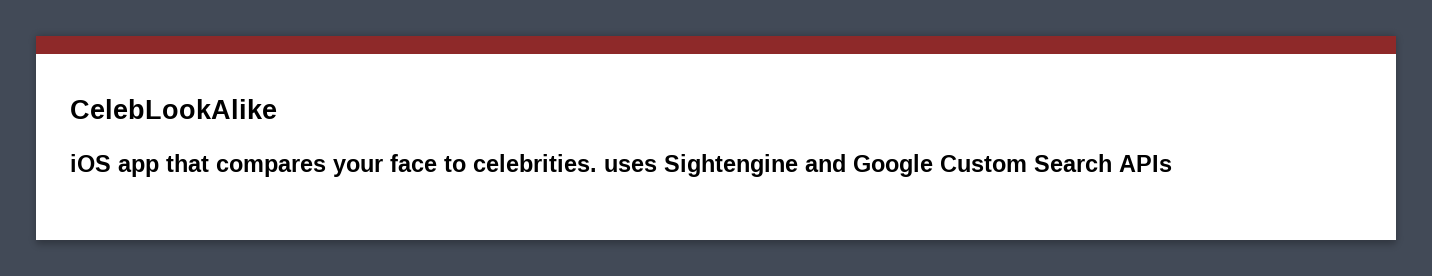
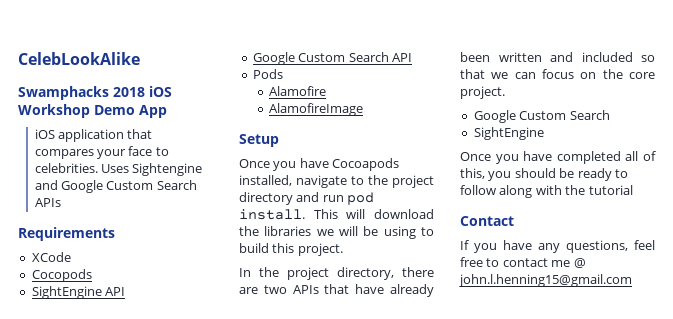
[70,154,159,177] iOS app -> [18,86,172,100] [18,104,167,118] [34,129,125,142] Swamphacks 2018 iOS Workshop Demo App // iOS application
[604,159,657,172] uses -> [101,164,130,173] Uses
(1172, 163) none -> [18,227,115,241] [31,252,71,262] [31,269,92,282] [31,286,126,299] [252,52,412,65] [252,69,283,79] [269,86,327,96] [269,103,364,116] [239,134,279,147] [239,158,400,171] [239,175,434,188] [239,192,375,205] [239,209,434,220] [239,226,434,239] [239,243,343,256] [239,267,434,280] [239,284,434,297] [460,52,655,62] [460,69,655,79] [460,86,505,99] [473,110,610,123] [473,127,544,140] [460,151,656,164] [460,168,628,181] [460,185,633,198] [460,216,514,226] [460,240,655,253] [460,257,586,268] [459,274,632,287] // Requirements // XCode // Cocopods // SightEngine API // Google Custom Search API // Pods // Alamofire // AlamofireImage // Setup // Once you have Cocoapods installed, navigate to the project directory and run pod install. This will download the libraries we will be using to build this project. // In the project directory, there are two APIs that have already been written and included so that we can focus on the core project. // Google Custom Search // SightEngine // Once you have completed all of this, you should be ready to follow along with the tutorial // Contact // If you have any questions, feel free to contact me @ john.l.henning15@gmail.com

